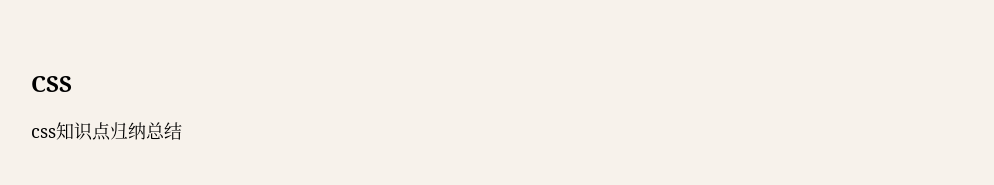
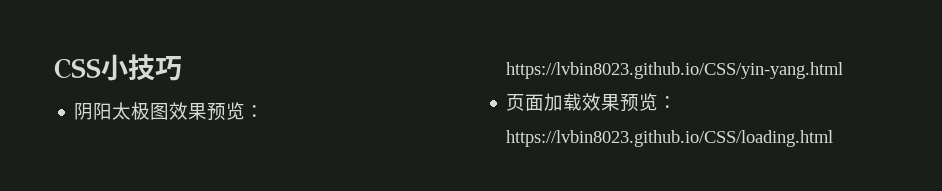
[31,122,182,141] // css知识点归纳总结 -> [101,54,182,81] [74,102,265,121] [506,62,844,79] [506,93,678,112] [506,130,834,147] 小技巧 // 阴阳太极图效果预览：https://lvbin8023.github.io/CSS/yin-yang.html // 页面加载效果预览：https://lvbin8023.github.io/CSS/loading.html

